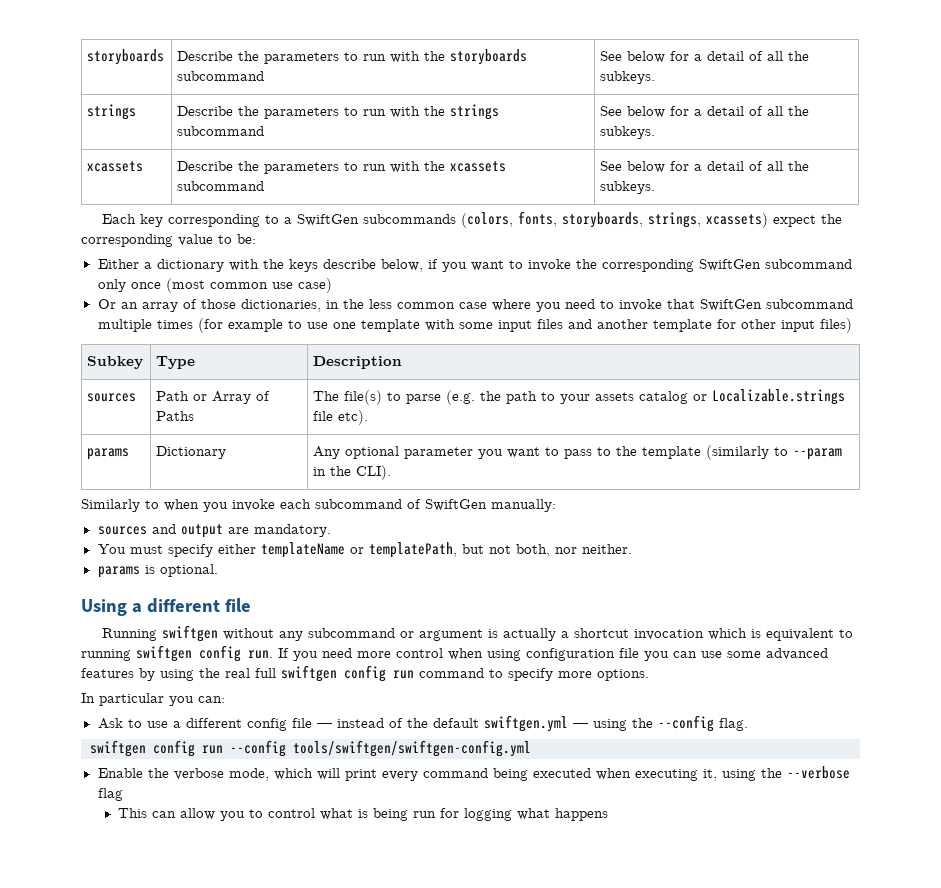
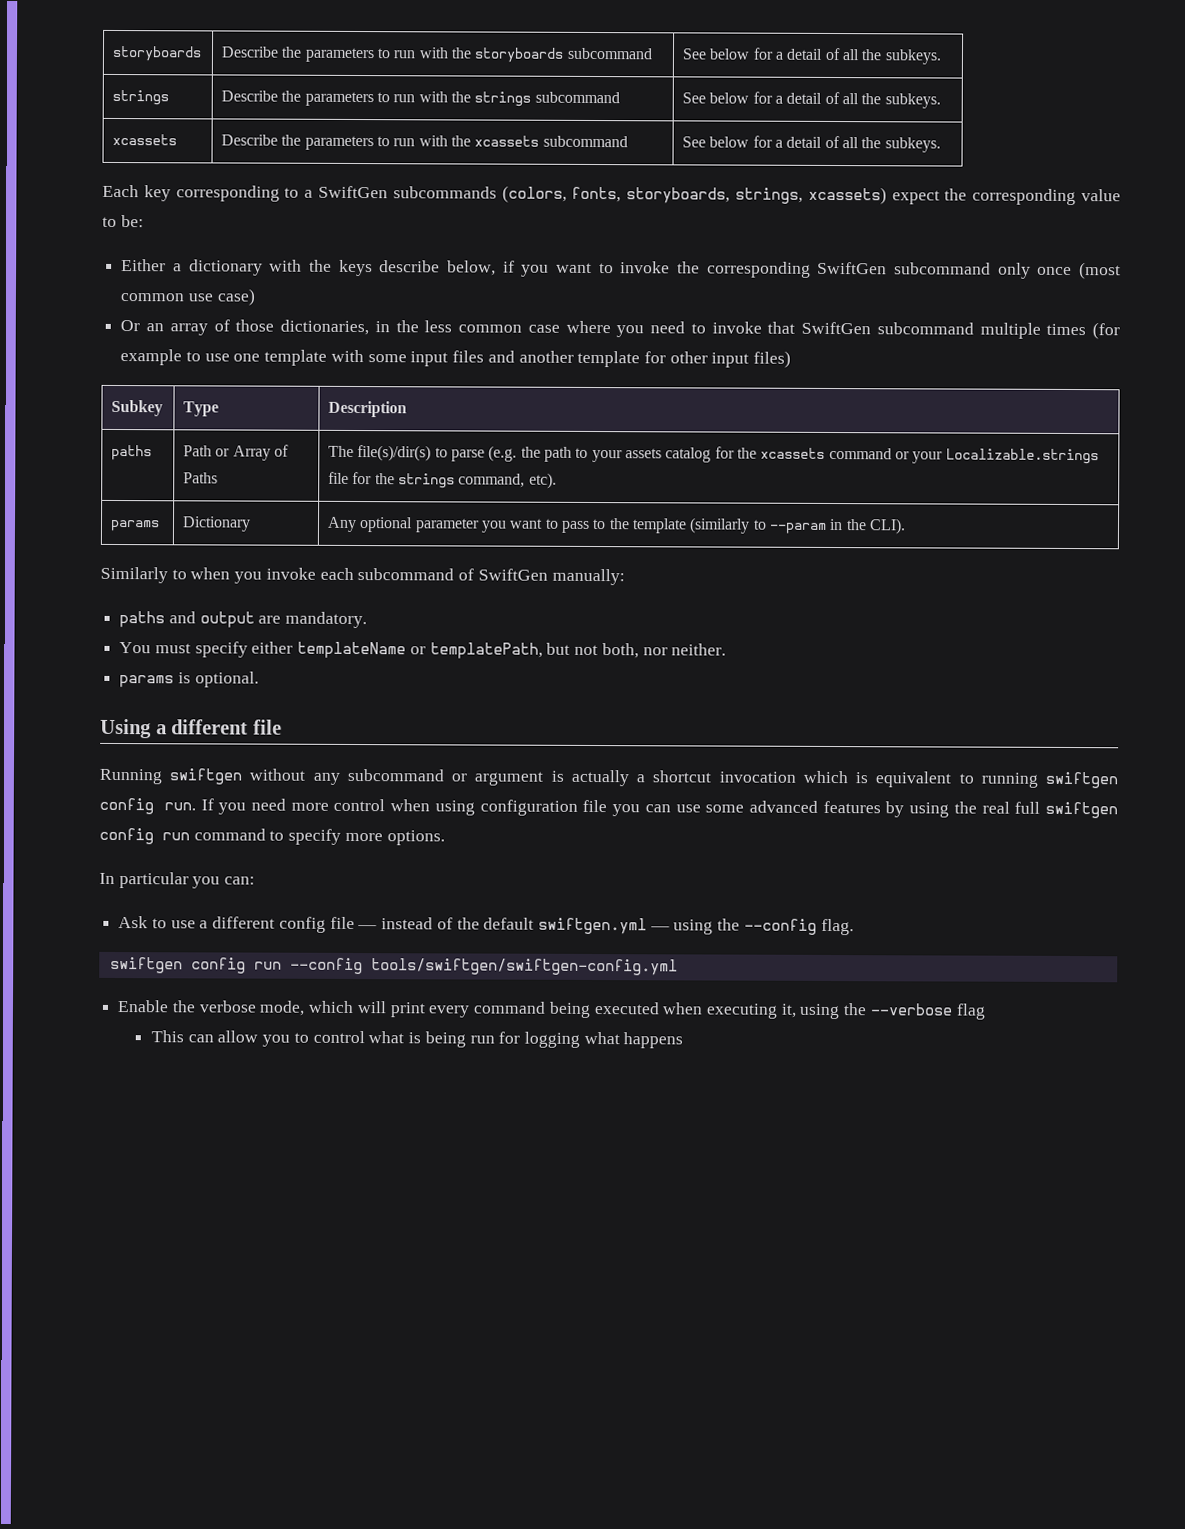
[87,393,137,402] sources -> [111,444,153,461] paths
[344,390,383,405] file(s) -> [357,445,432,462] file(s)/dir(s)
[693,389,846,405] [313,411,334,421] or Localizable.strings file -> [714,446,1099,465] [328,471,526,489] for the xcassets command or your Localizable.strings file for the strings command,
[97,526,147,535] sources -> [119,611,166,628] paths

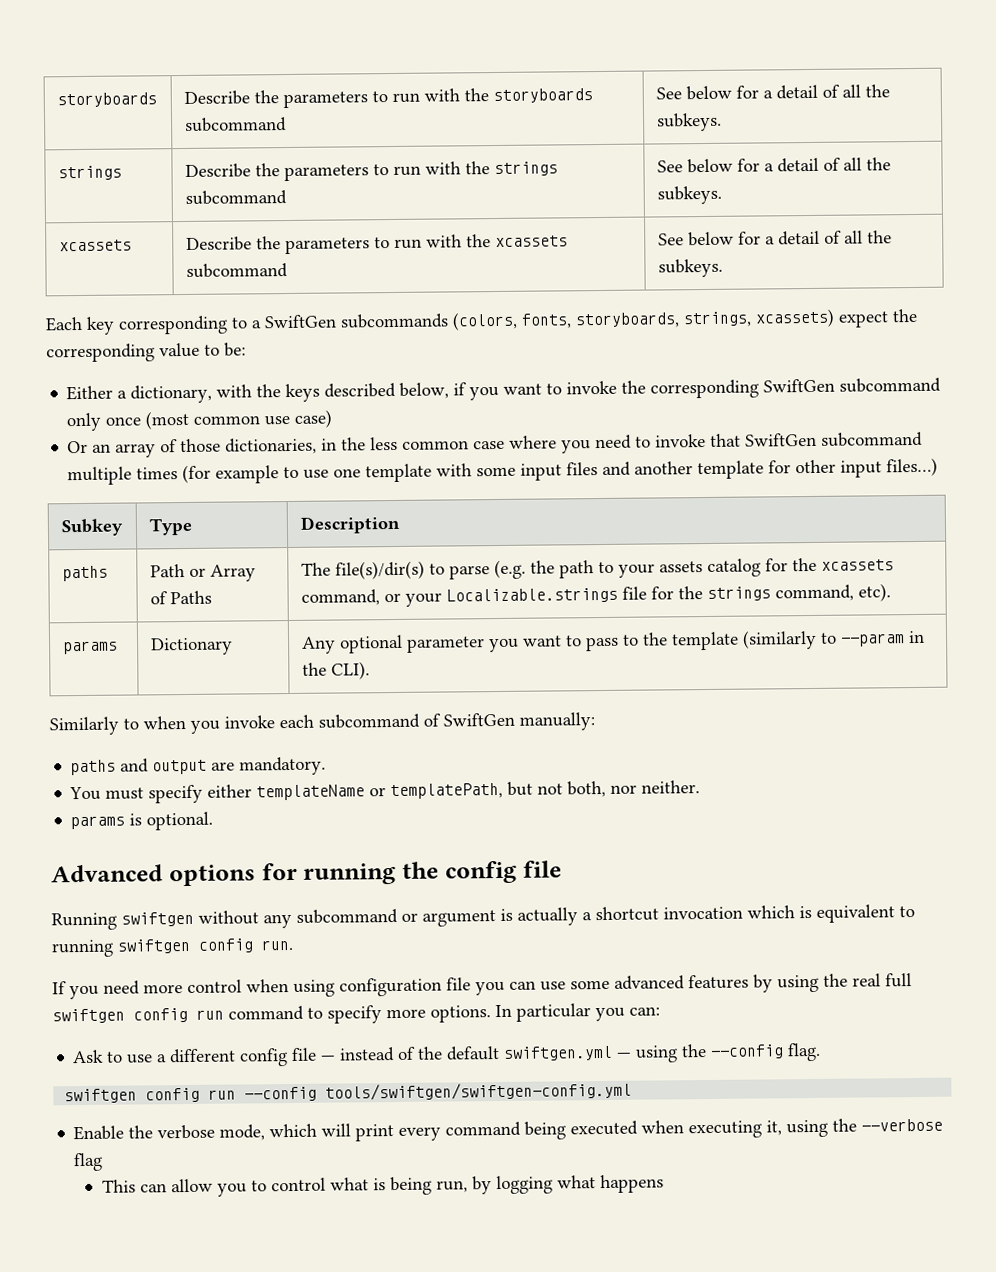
[188,259,263,276] dictionary -> [130,384,213,404] dictionary,
[379,260,441,273] describe -> [324,382,397,398] described
[753,350,792,368] files) -> [886,457,939,477] files…)
[828,447,892,460] command -> [300,589,380,606] command,
[100,718,249,739] Using a different -> [51,860,517,887] Advanced options for running the config
(196, 806) none -> (294, 945) //
(445, 838) // -> (491, 1014) none
[469,1031,521,1044] run for -> [435,1176,492,1195] run, by

